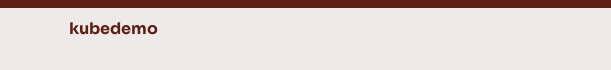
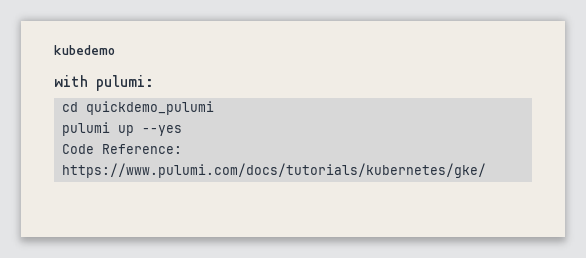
(158, 28) none -> [54,75,154,91] [61,101,214,115] [61,122,182,136] [61,144,182,154] [61,163,486,178] // with pulumi: // cd quickdemo_pulumi // pulumi up --yes // Code Reference: https://www.pulumi.com/docs/tutorials/kubernetes/gke/

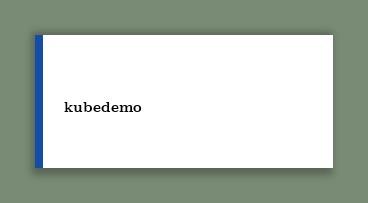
[54,75,154,91] [61,101,214,115] [61,122,182,136] [61,144,182,154] [61,163,486,178] // with pulumi: // cd quickdemo_pulumi // pulumi up --yes // Code Reference: https://www.pulumi.com/docs/tutorials/kubernetes/gke/ -> (142, 107) none

